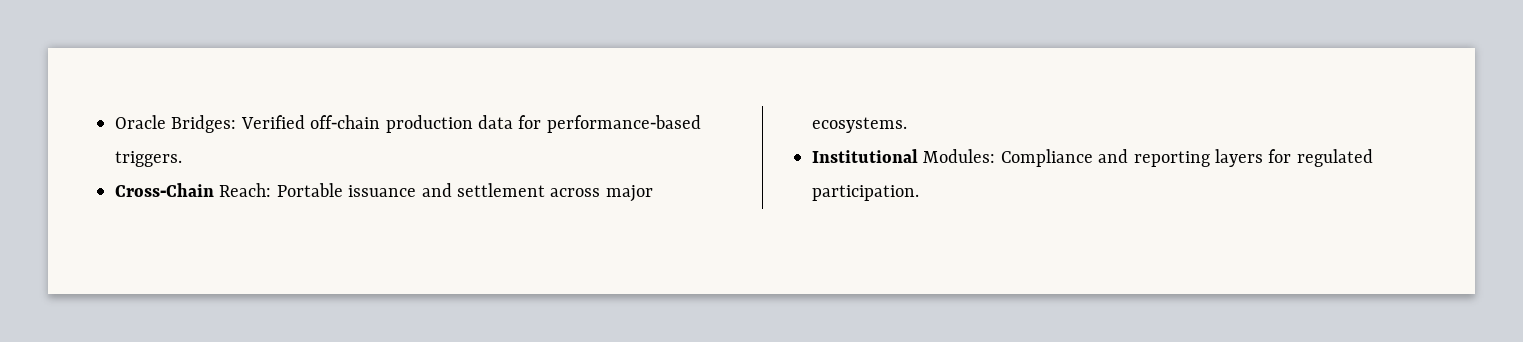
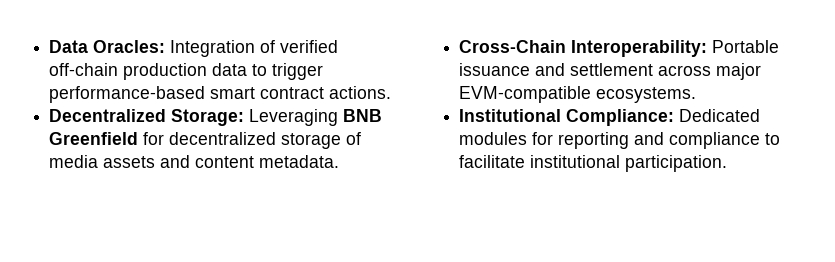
[115,115,701,133] [115,151,182,167] Oracle Bridges: Verified off‑chain production data for performance‑based triggers. -> [49,40,339,57] [49,63,324,80] [49,86,392,103] [49,109,383,126] [49,132,362,149] [49,155,340,168] Data Oracles: Integration of verified off‑chain production data to trigger performance‑based smart contract actions. // Decentralized Storage: Leveraging BNB Greenfield for decentralized storage of media assets and content metadata.
[219,183,272,197] Reach: -> [571,40,708,57] Interoperability:
(653, 193) none -> [459,86,592,103] EVM-compatible
[923,149,1373,167] Modules: Compliance and reporting layers for regulated -> [566,109,761,126] [459,132,781,149] [459,155,621,168] Compliance: Dedicated modules for reporting and compliance to facilitate institutional

